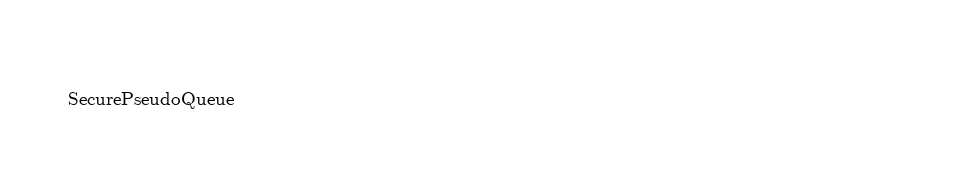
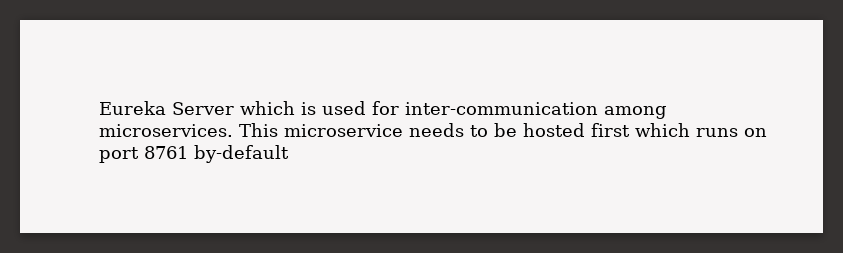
[68,92,234,109] SecurePseudoQueue -> [99,101,667,119] [99,123,767,137] [99,145,289,163] Eureka Server which is used for inter-communication among microservices. This microservice needs to be hosted first which runs on port 8761 by-default

